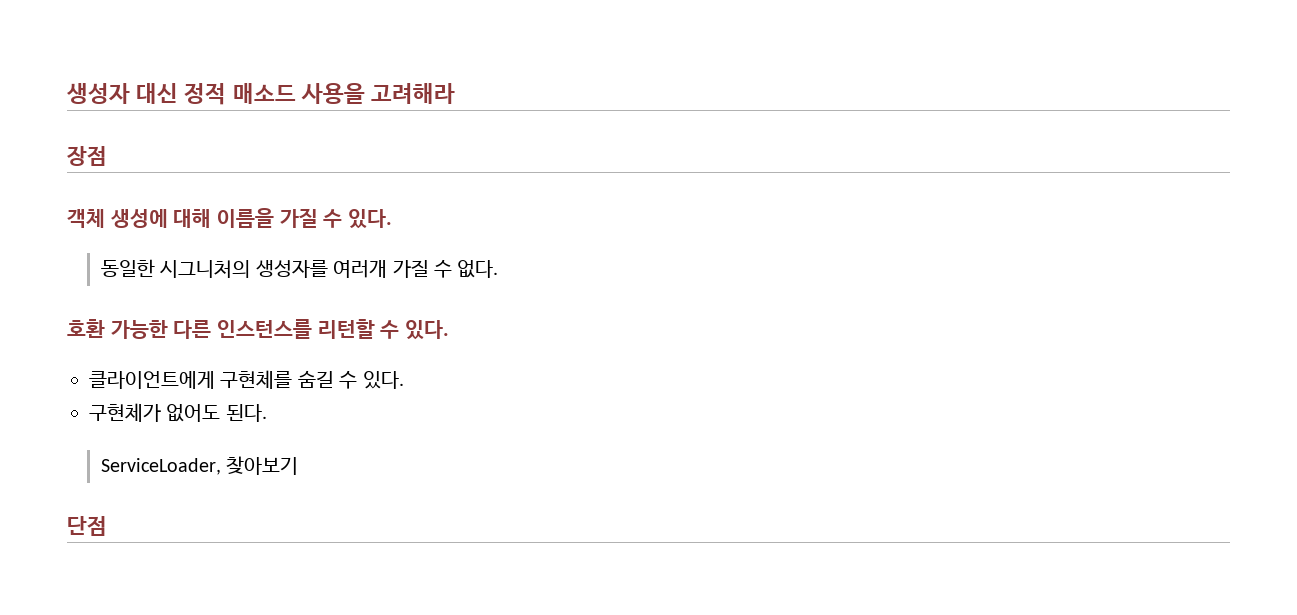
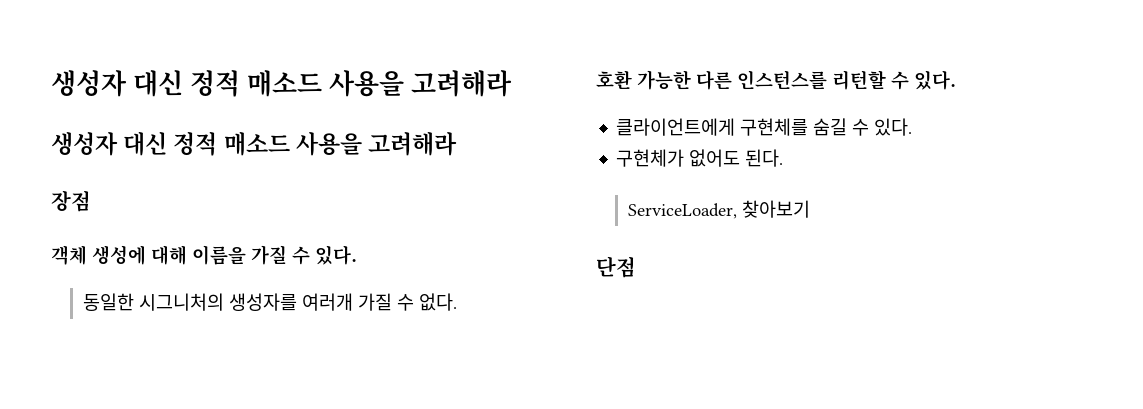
[66,83,456,105] 생성자 대신 정적 매소드 사용을 고려해라 -> [51,70,513,97] [51,132,458,156] 생성자 대신 정적 매소드 사용을 고려해라 // 생성자 대신 정적 매소드 사용을 고려해라

